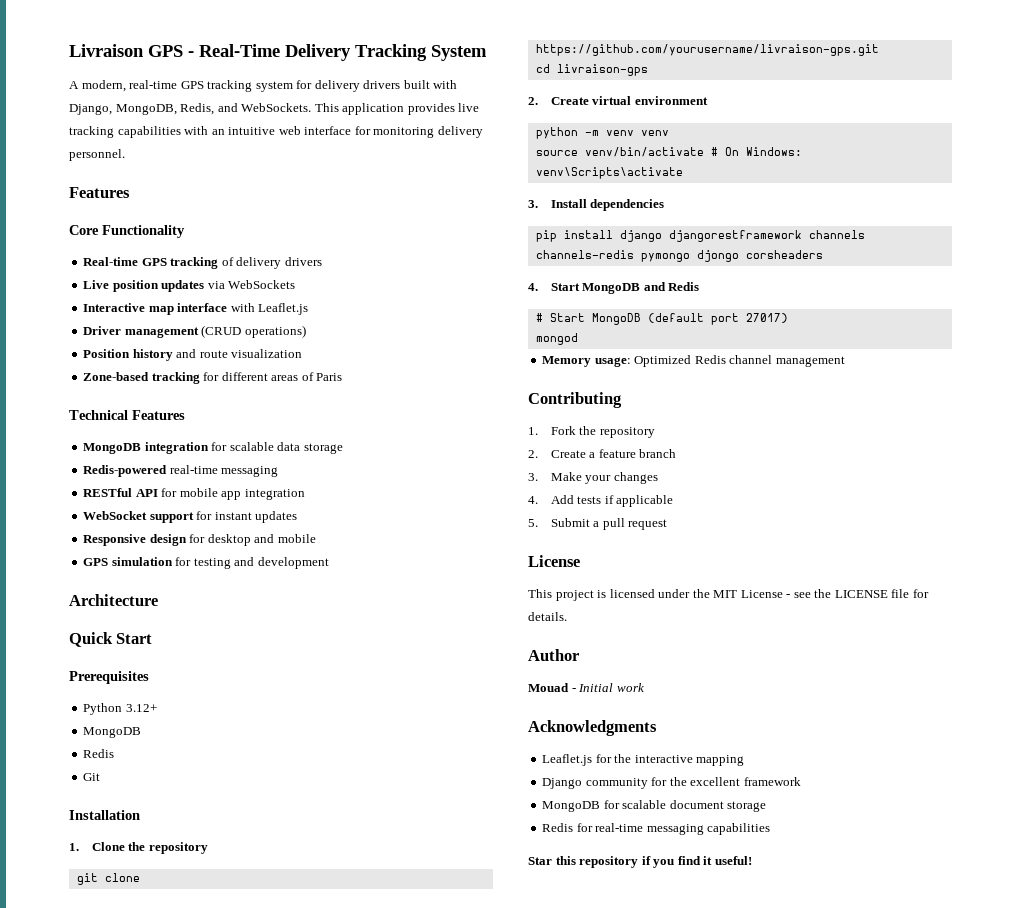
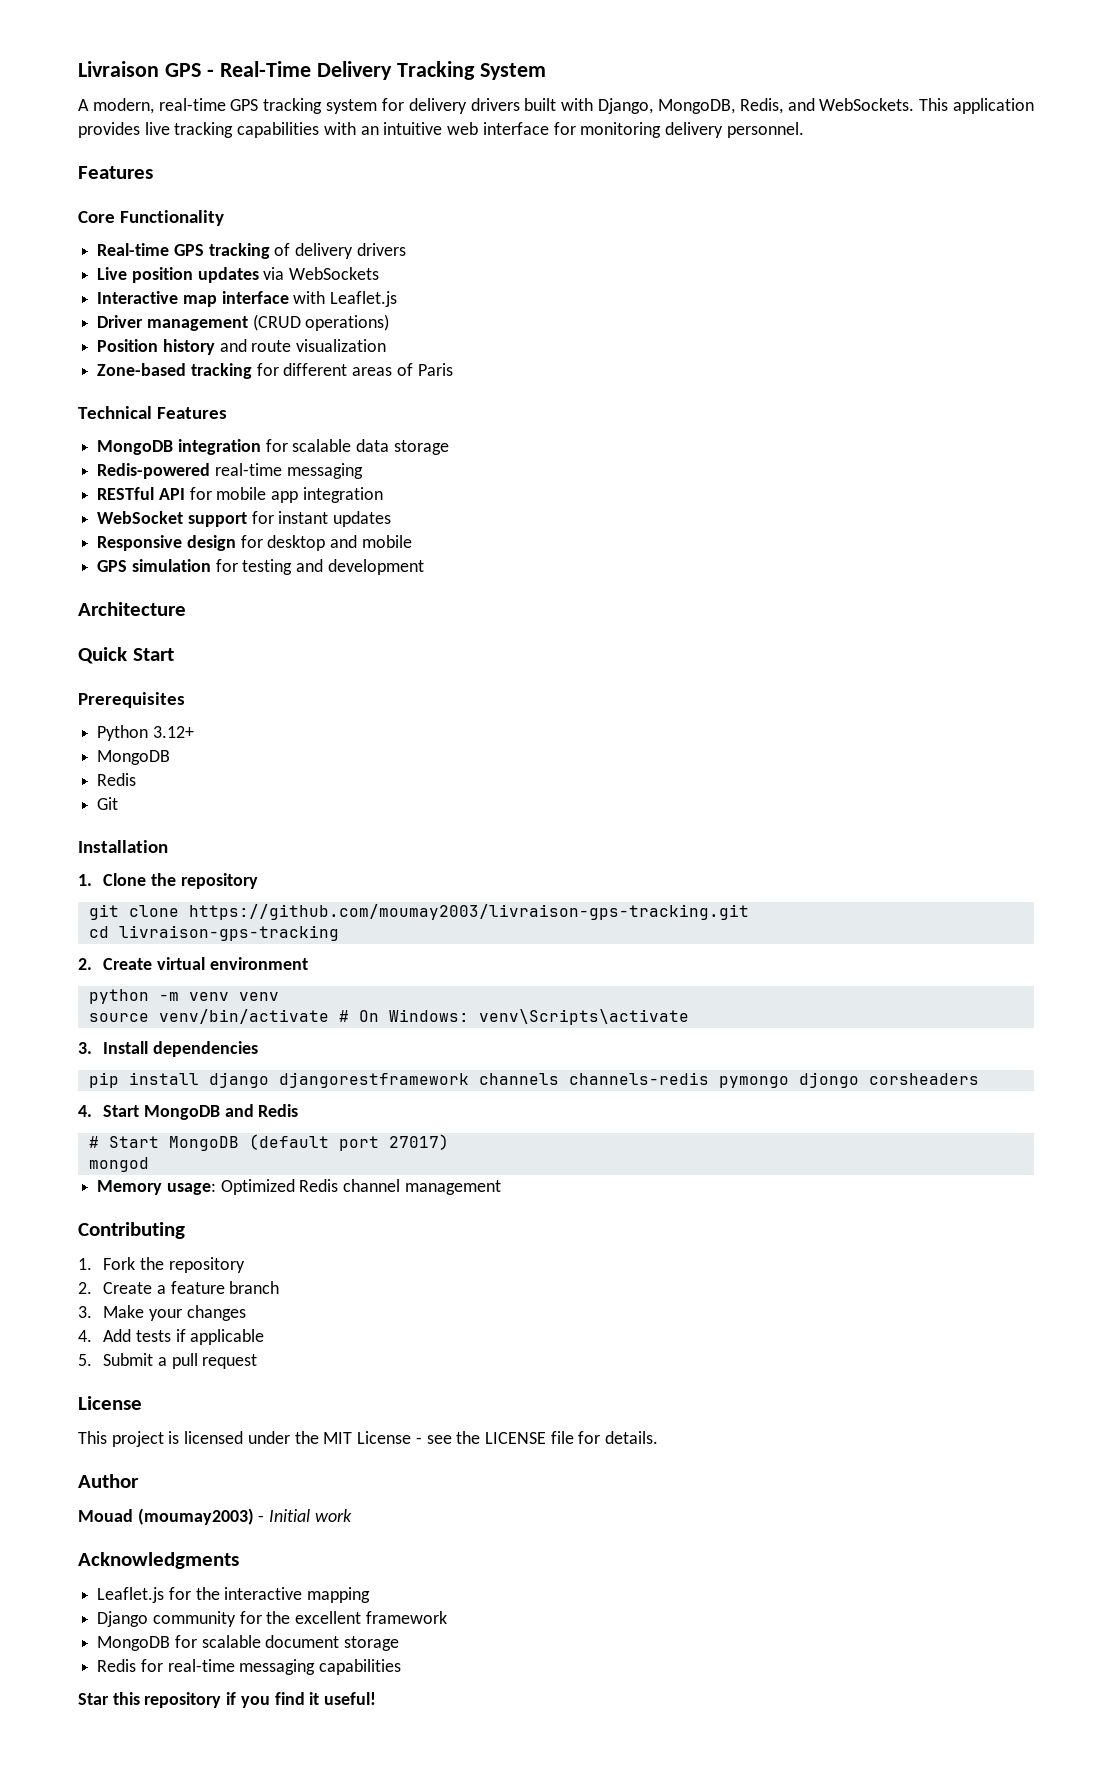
[535,44,879,56] https://github.com/yourusername/livraison-gps.git -> [188,904,749,920] https://github.com/moumay2003/livraison-gps-tracking.git
[556,64,648,76] livraison-gps -> [118,925,339,941] livraison-gps-tracking
(569, 687) none -> [137,1508,254,1525] (moumay2003)

